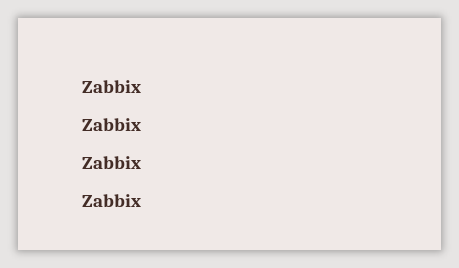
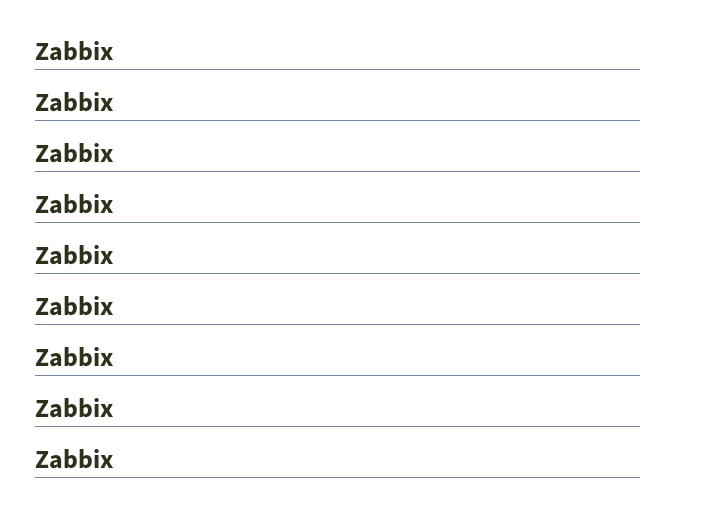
[82,80,141,93] [82,118,141,131] [82,156,141,169] [82,194,141,207] Zabbix // Zabbix // Zabbix // Zabbix -> [35,41,113,61] [35,92,113,112] [35,143,113,163] [35,194,113,214] [35,245,113,265] [35,296,113,316] [35,347,113,367] [35,398,113,418] [35,449,113,469] Zabbix // Zabbix // Zabbix // Zabbix // Zabbix // Zabbix // Zabbix // Zabbix // Zabbix

